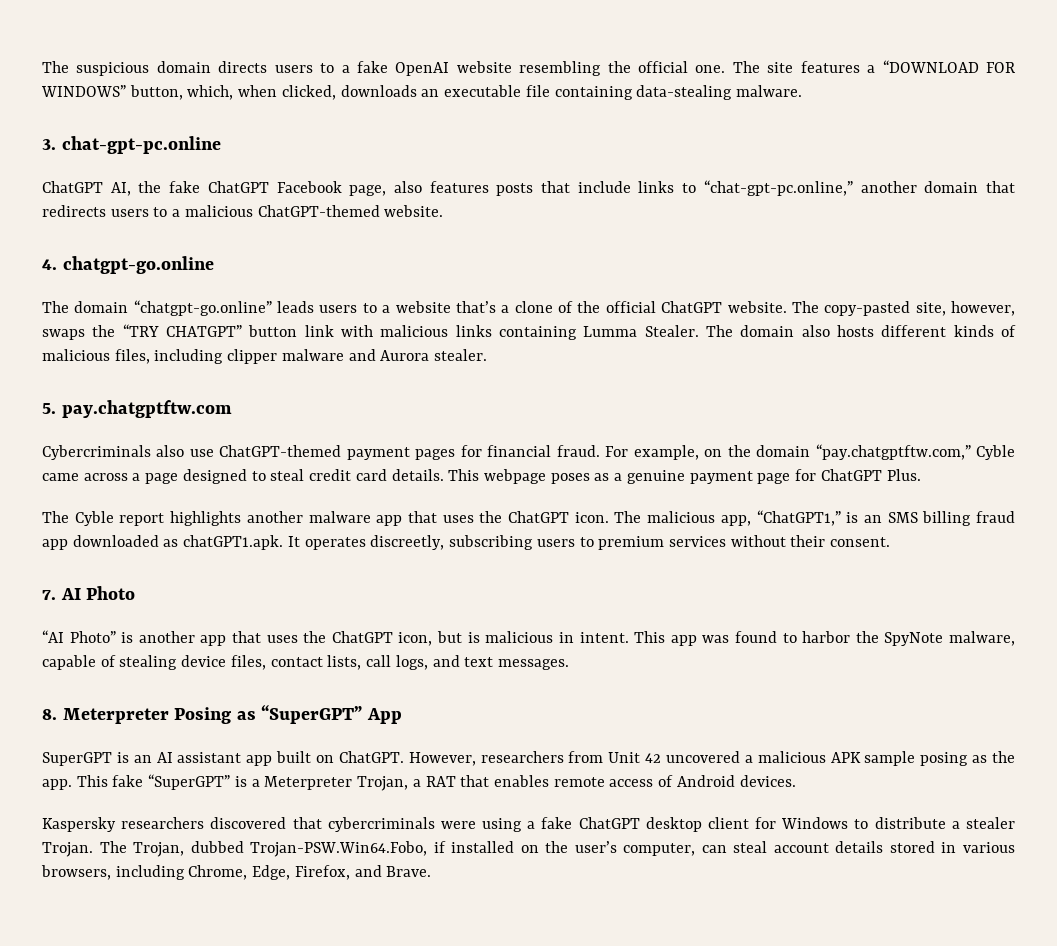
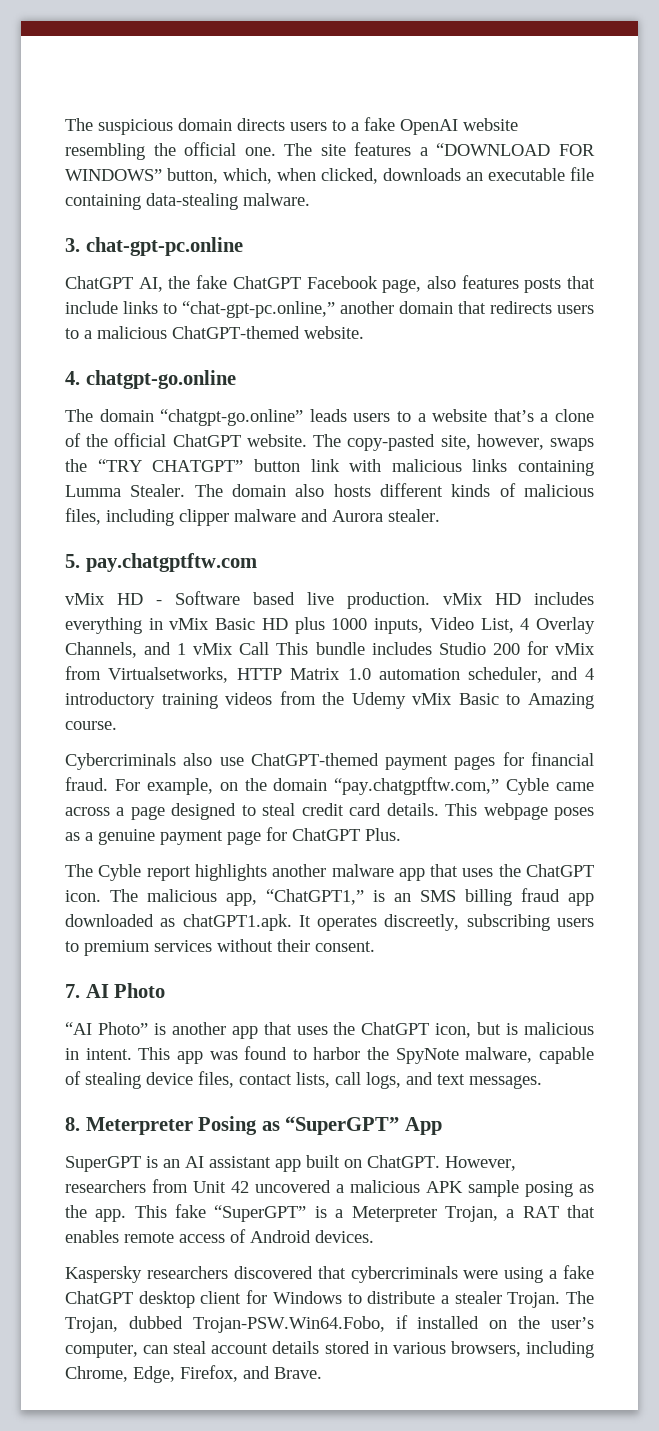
(232, 409) none -> [65,591,594,609] [65,617,596,634] [65,641,595,658] [65,666,594,683] [65,691,594,709] [65,721,117,730] // vMix HD - Software based live production. vMix HD includes everything in vMix Basic HD plus 1000 inputs, Video List, 4 Overlay Channels, and 1 vMix Call This bundle includes Studio 200 for vMix from Virtualsetworks, HTTP Matrix 1.0 automation scheduler, and 4 introductory training videos from the Udemy vMix Basic to Amazing course.

